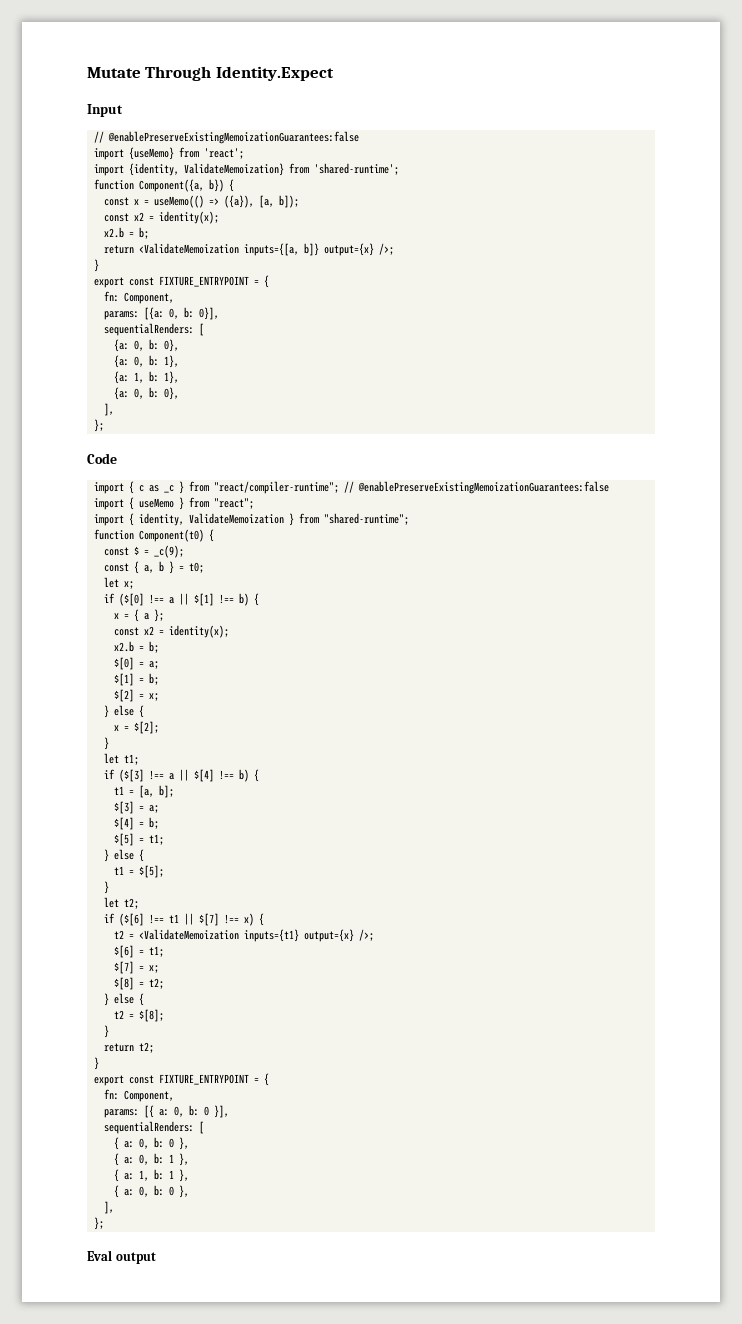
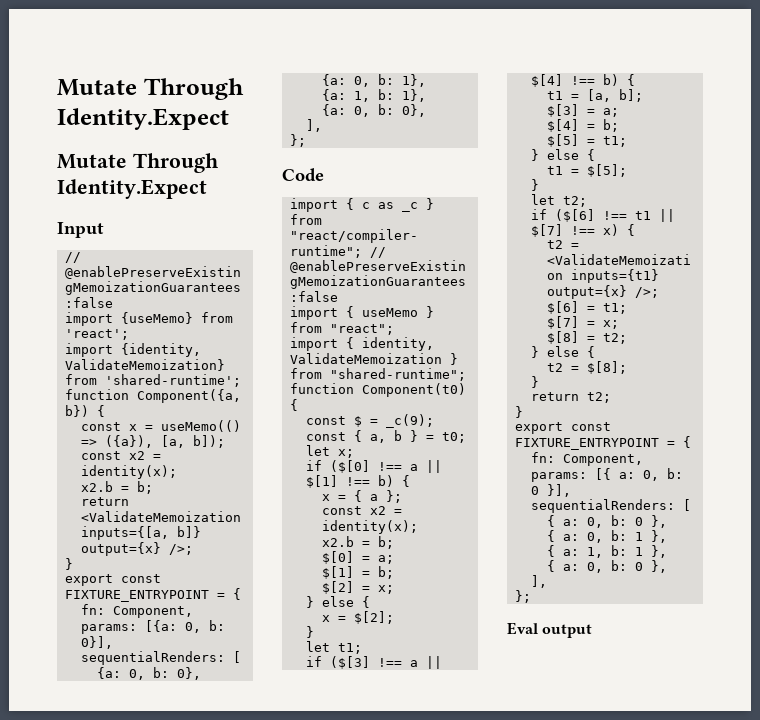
[87,66,334,81] Mutate Through Identity.Expect -> [57,78,244,100] [57,108,229,130] [57,153,219,173] [57,179,207,199] Mutate Through Identity.Expect // Mutate Through Identity.Expect

